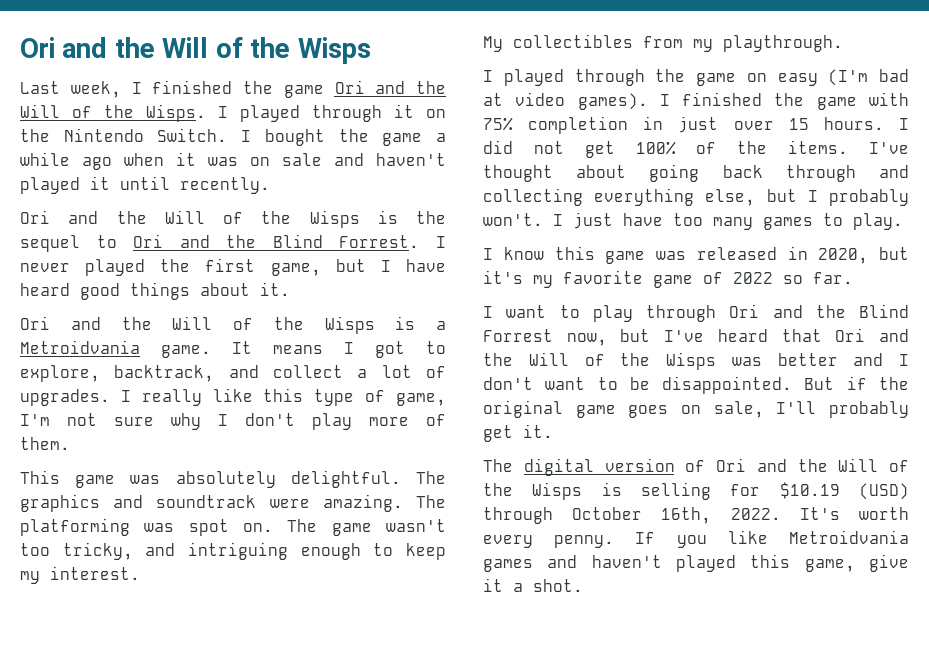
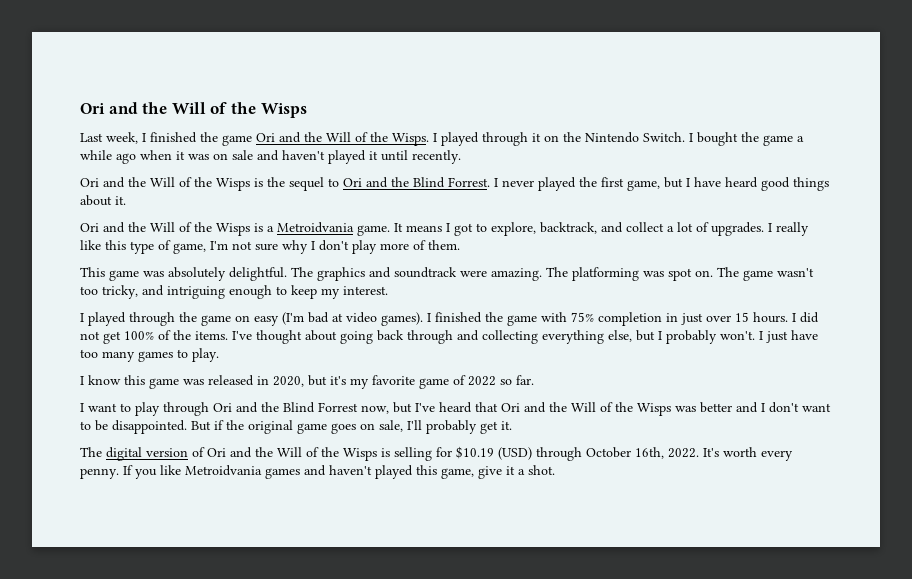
[483,34,843,52] // My collectibles from my playthrough. -> (388, 290) none

